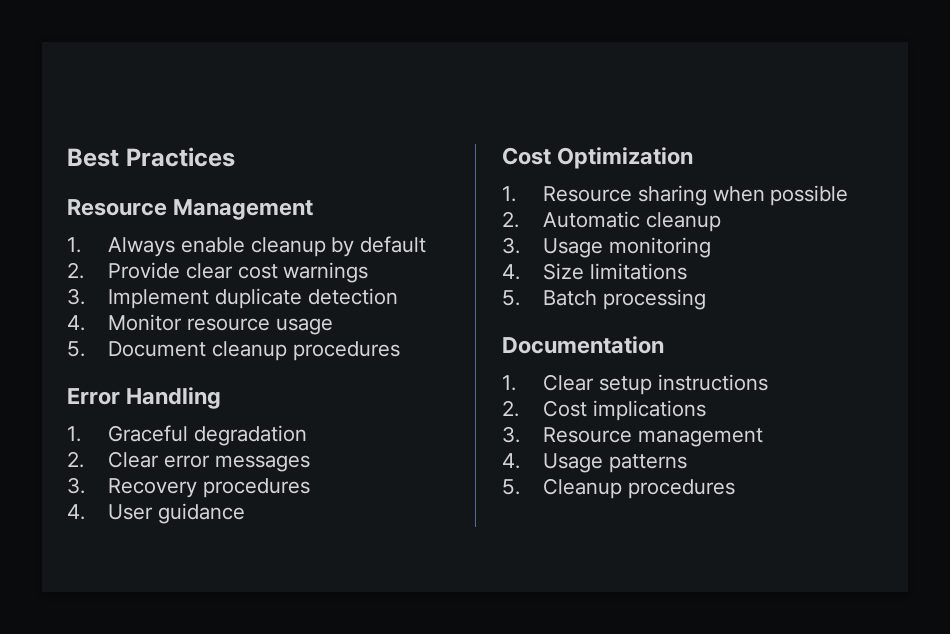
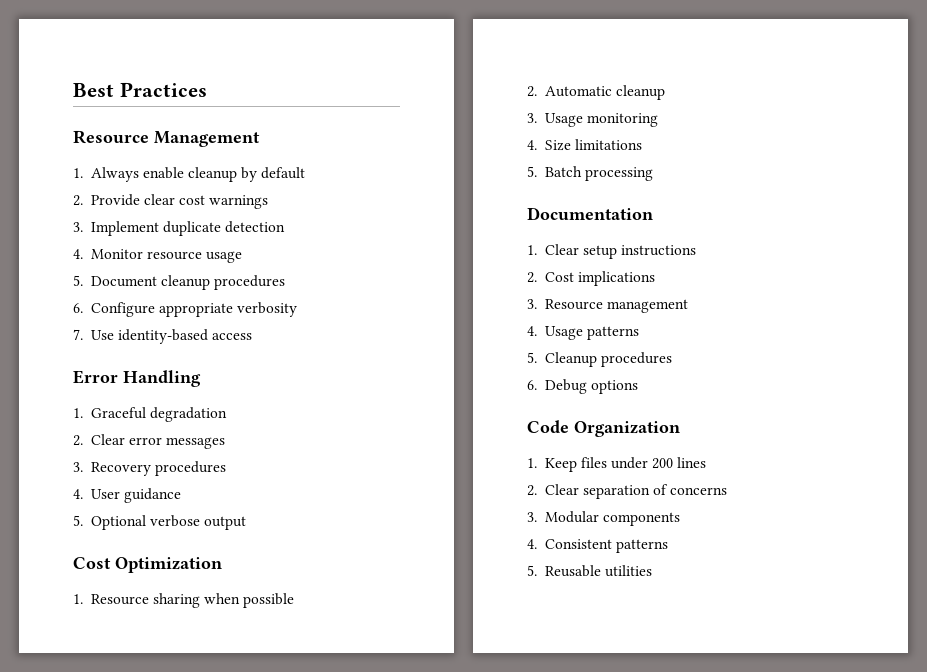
(400, 351) none -> [73,302,298,317] [73,329,253,344] // 6. Configure appropriate verbosity // 7. Use identity-based access
(245, 513) none -> [73,515,247,530] // 5. Optional verbose output
(735, 489) none -> [527,379,638,394] [527,420,680,437] [527,457,707,472] [527,484,728,499] [527,511,680,526] [527,539,668,553] [527,565,652,577] // 6. Debug options // Code Organization // 1. Keep files under 200 lines // 2. Clear separation of concerns // 3. Modular components // 4. Consistent patterns // 5. Reusable utilities

